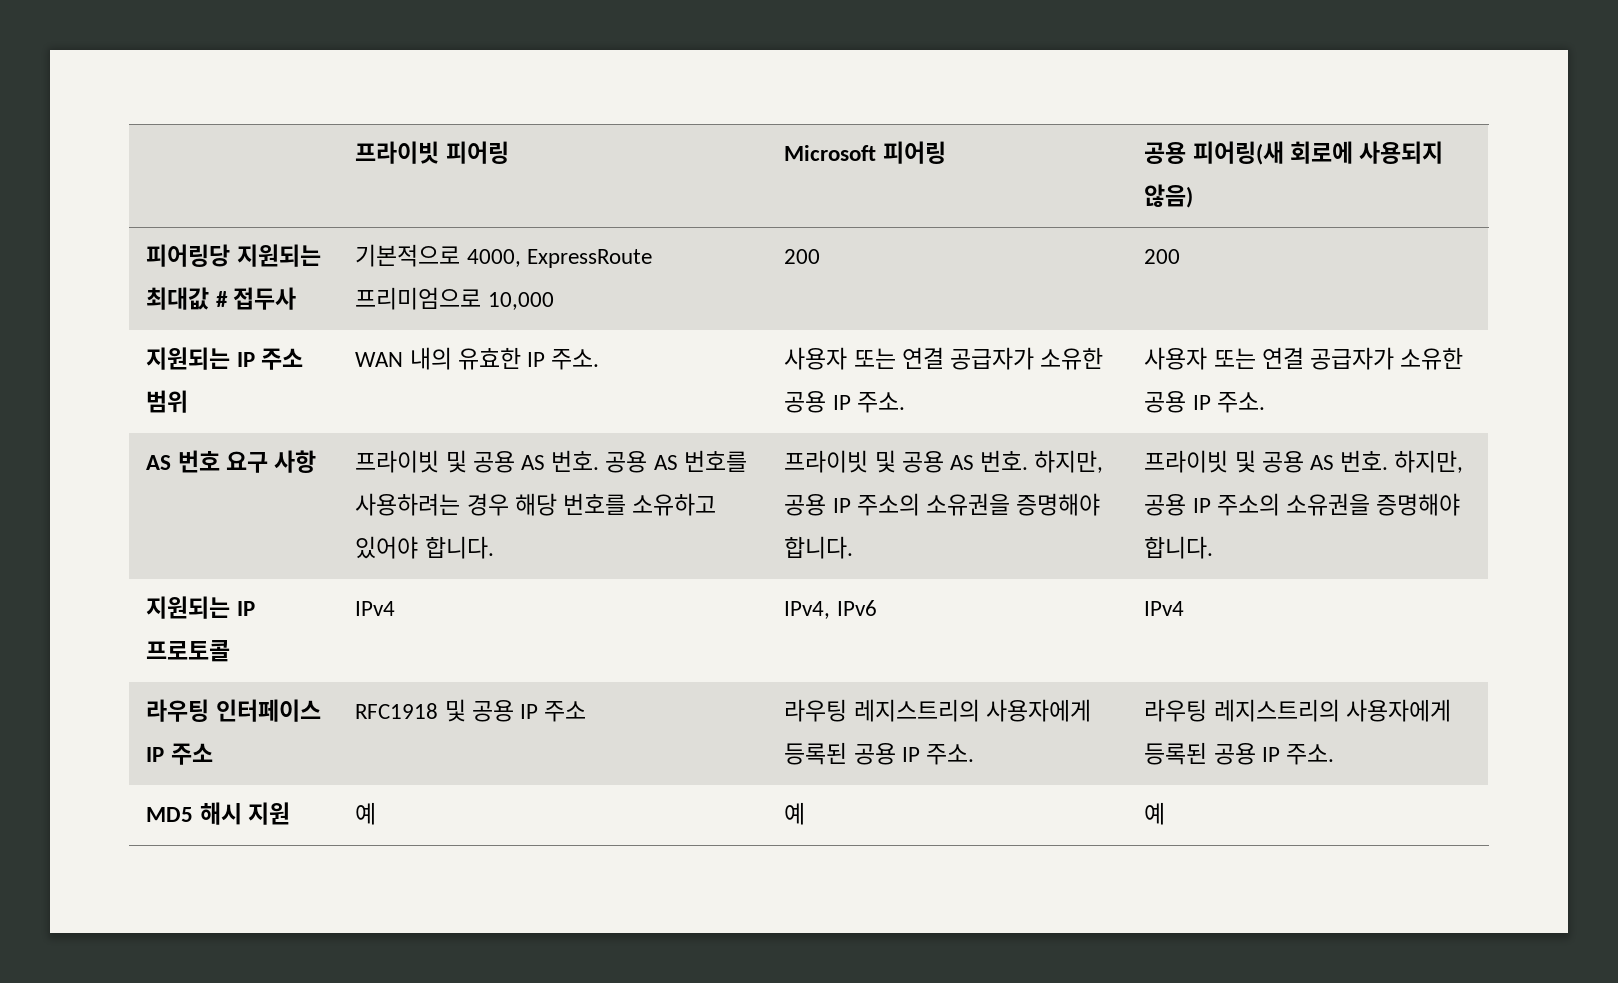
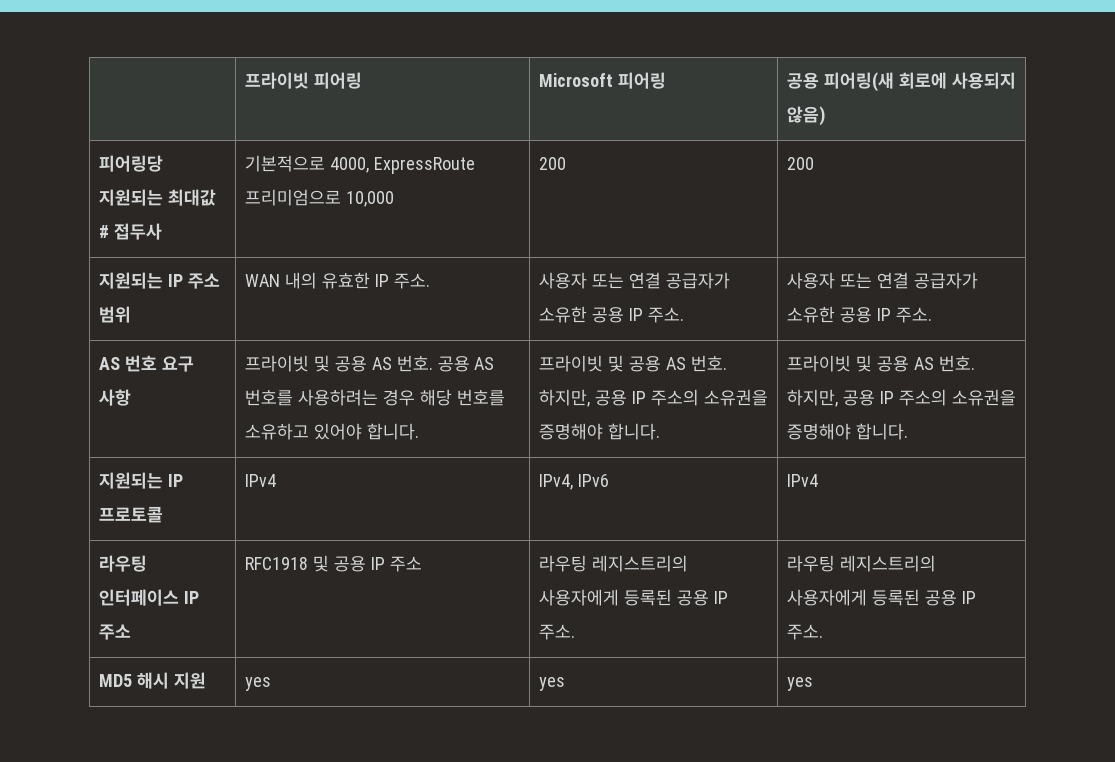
[355,802,377,825] [784,802,806,825] [1144,802,1166,825] 예 | 예 | 예 -> [245,677,272,691] [539,677,566,691] [787,677,814,691] yes | yes | yes

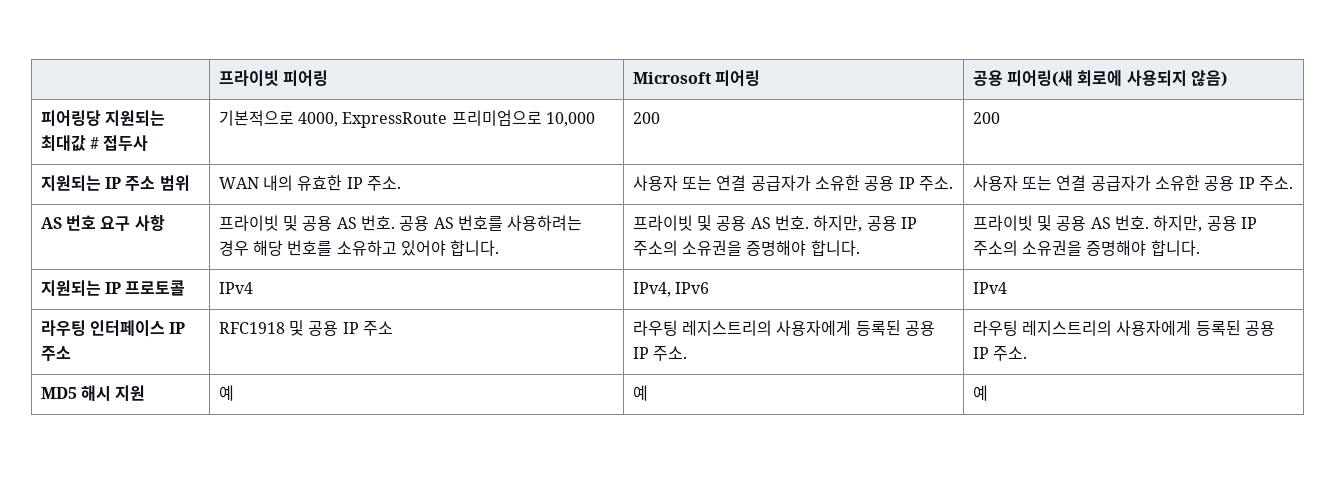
[245,677,272,691] [539,677,566,691] [787,677,814,691] yes | yes | yes -> [218,385,234,401] [632,385,648,401] [972,385,988,401] 예 | 예 | 예

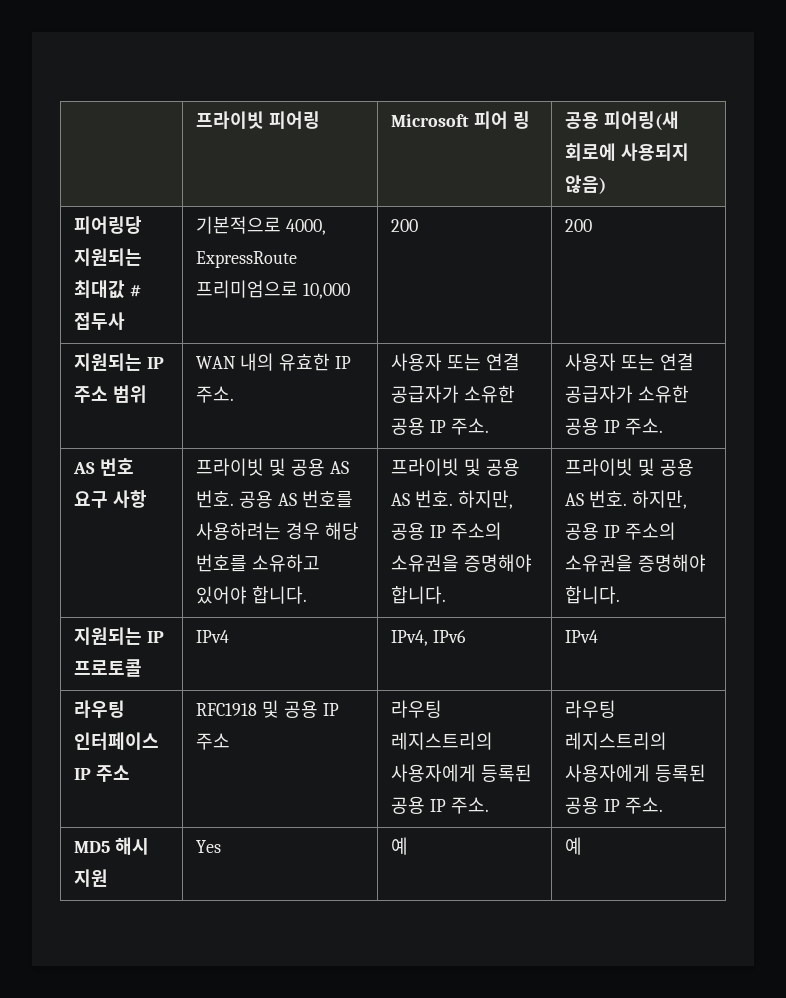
[715,70,761,87] 피어링 -> [473,111,530,129] 피어 링
[218,385,234,401] 예 -> [196,840,222,853] Yes

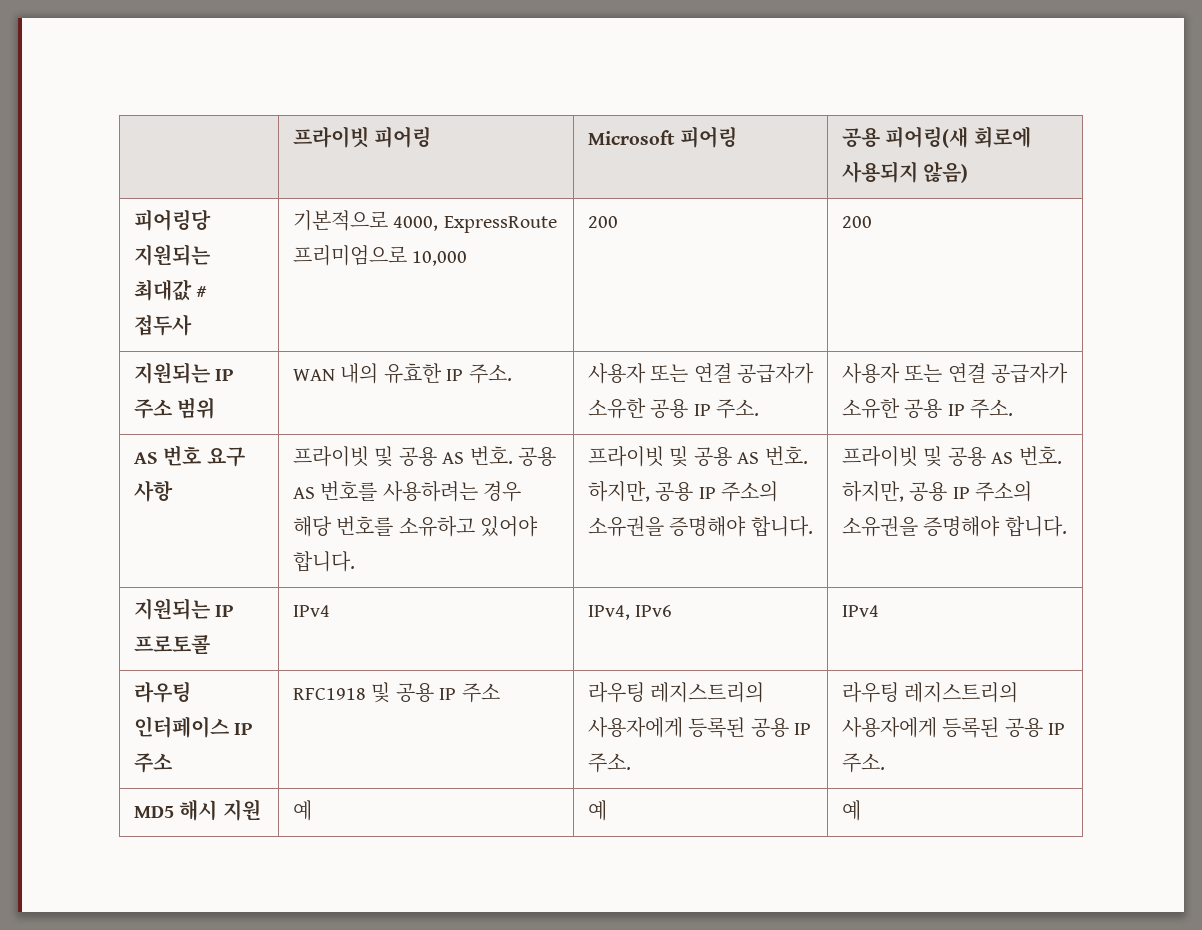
[473,111,530,129] 피어 링 -> [680,126,738,148] 피어링
[196,840,222,853] Yes -> [292,800,312,821] 예

